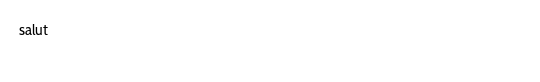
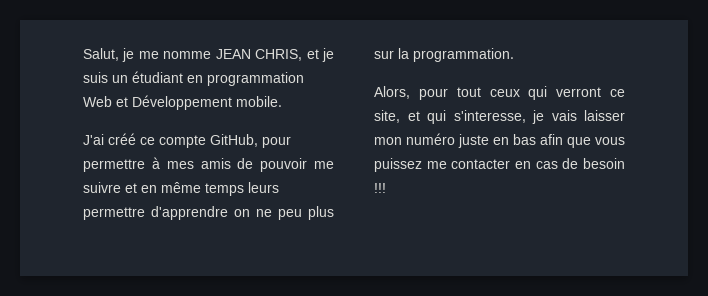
[19,24,48,35] salut -> [83,48,334,62] [83,71,304,86] [83,95,282,110] [83,133,291,148] [83,157,334,172] [83,182,279,196] [83,206,334,220] [374,48,514,62] [374,86,625,100] [374,110,625,124] [374,133,625,148] [374,158,625,172] [374,183,386,193] Salut, je me nomme JEAN CHRIS, et je suis un étudiant en programmation Web et Développement mobile. // J'ai créé ce compte GitHub, pour permettre à mes amis de pouvoir me suivre et en même temps leurs permettre d'apprendre on ne peu plus sur la programmation. // Alors, pour tout ceux qui verront ce site, et qui s'interesse, je vais laisser mon numéro juste en bas afin que vous puissez me contacter en cas de besoin !!!

